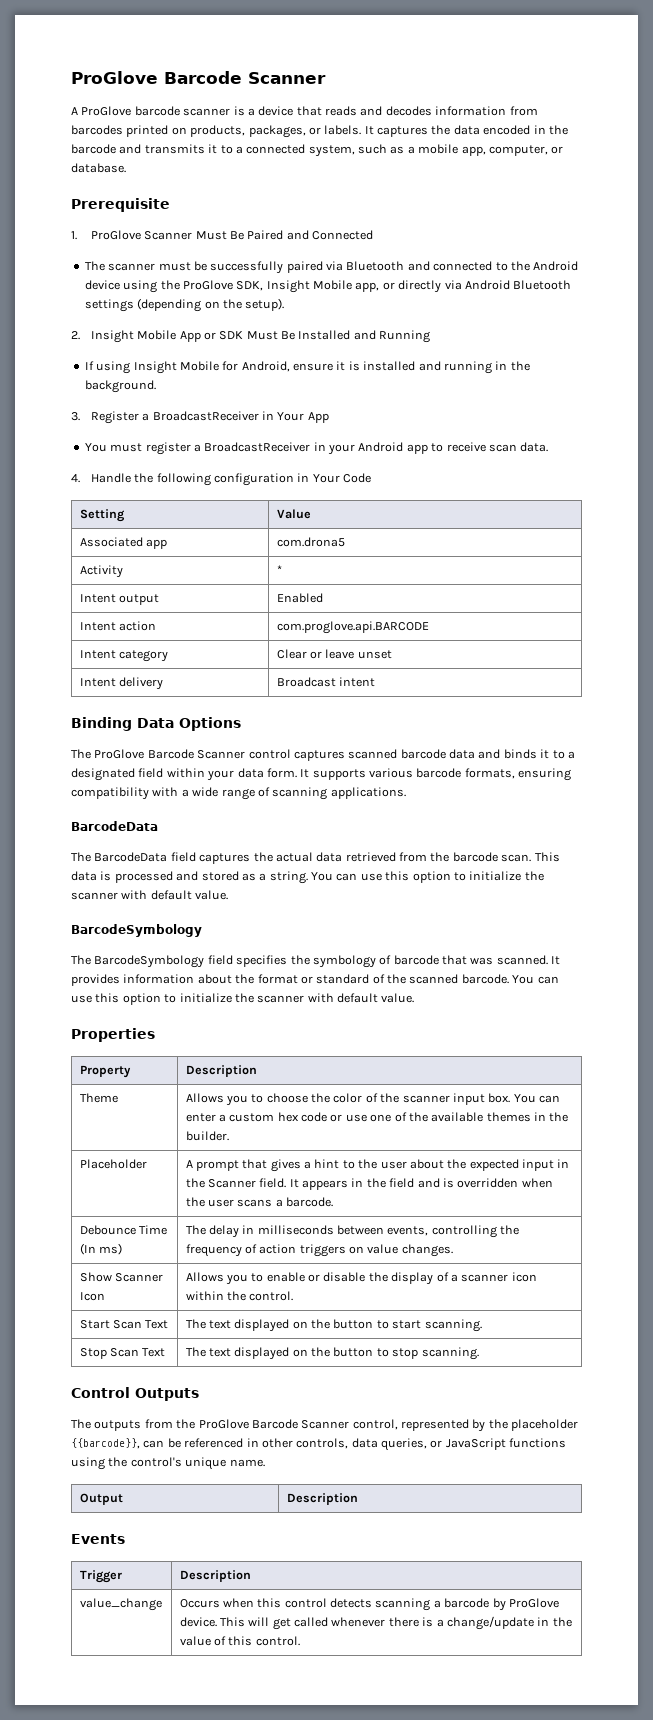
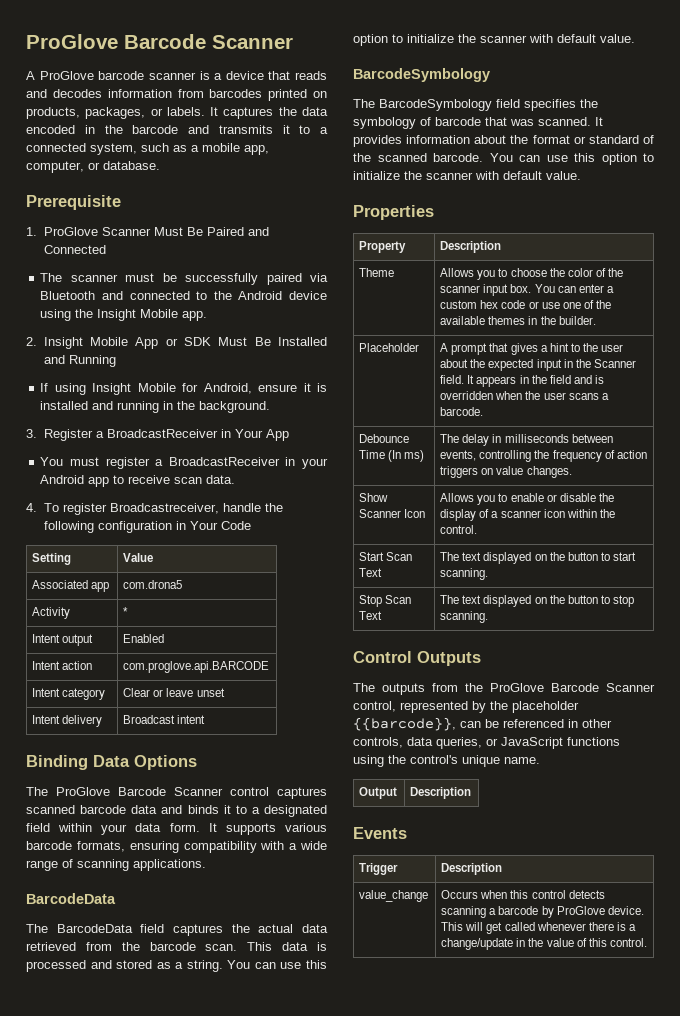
[182,280,572,293] [84,298,285,312] ProGlove SDK, Insight Mobile app, or directly via Android Bluetooth settings (depending on the setup). -> [97,309,208,321] Insight Mobile app.
[90,473,131,483] Handle -> [43,503,261,515] To register Broadcastreceiver, handle

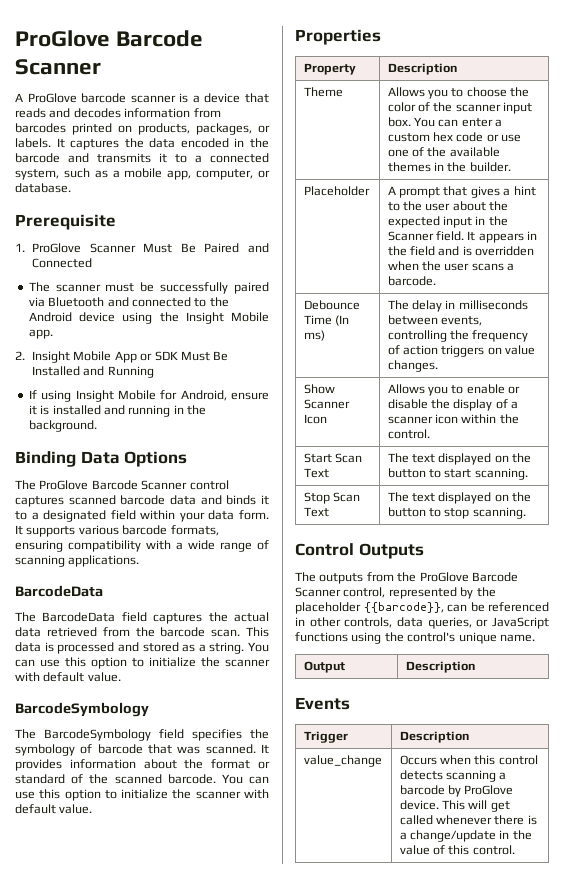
[26,429,289,441] [40,457,328,469] [40,475,236,487] [26,503,283,515] [43,521,251,533] [32,553,72,565] [123,553,154,562] [32,580,110,592] [123,580,183,589] [32,607,71,619] [123,607,129,616] [32,634,94,646] [123,634,165,643] [32,661,93,670] [123,661,270,673] [32,688,106,700] [123,688,225,697] [32,715,103,727] [123,715,206,724] // 3. Register a BroadcastReceiver in Your App // You must register a BroadcastReceiver in your Android app to receive scan data. // 4. To register Broadcastreceiver, handle the following configuration in Your Code // Setting | Value // Associated app | com.drona5 // Activity | * // Intent output | Enabled // Intent action | com.proglove.api.BARCODE // Intent category | Clear or leave unset // Intent delivery | Broadcast intent -> (97, 426) none

